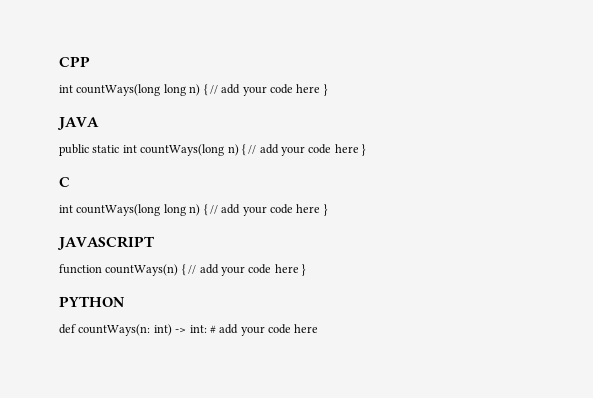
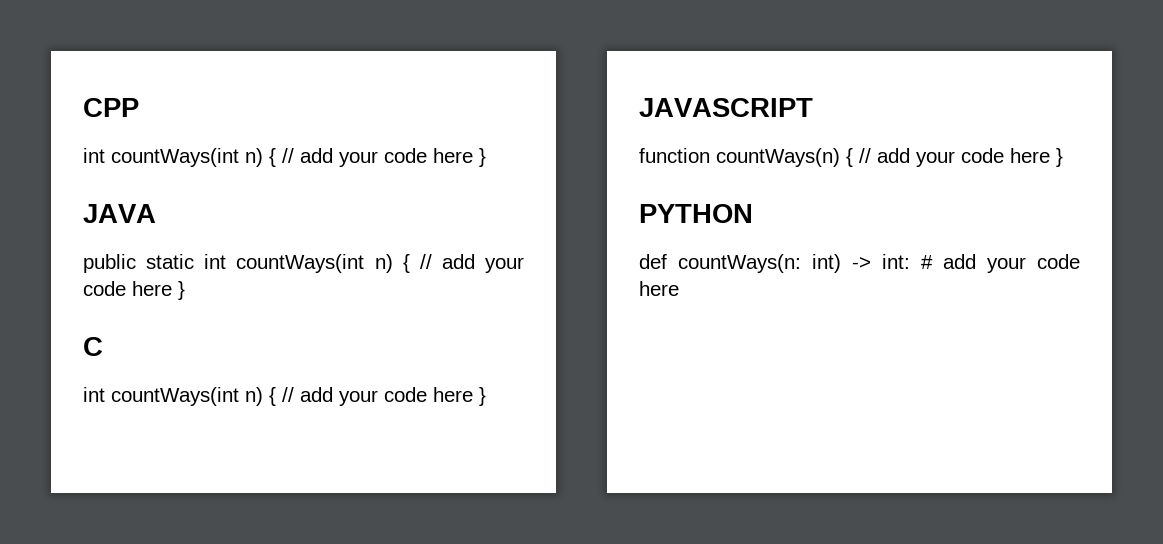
[76,84,186,96] countWays(long long -> [111,148,239,167] countWays(int
[140,144,225,156] countWays(long -> [236,254,365,273] countWays(int
[76,204,186,216] countWays(long long -> [111,387,239,406] countWays(int

